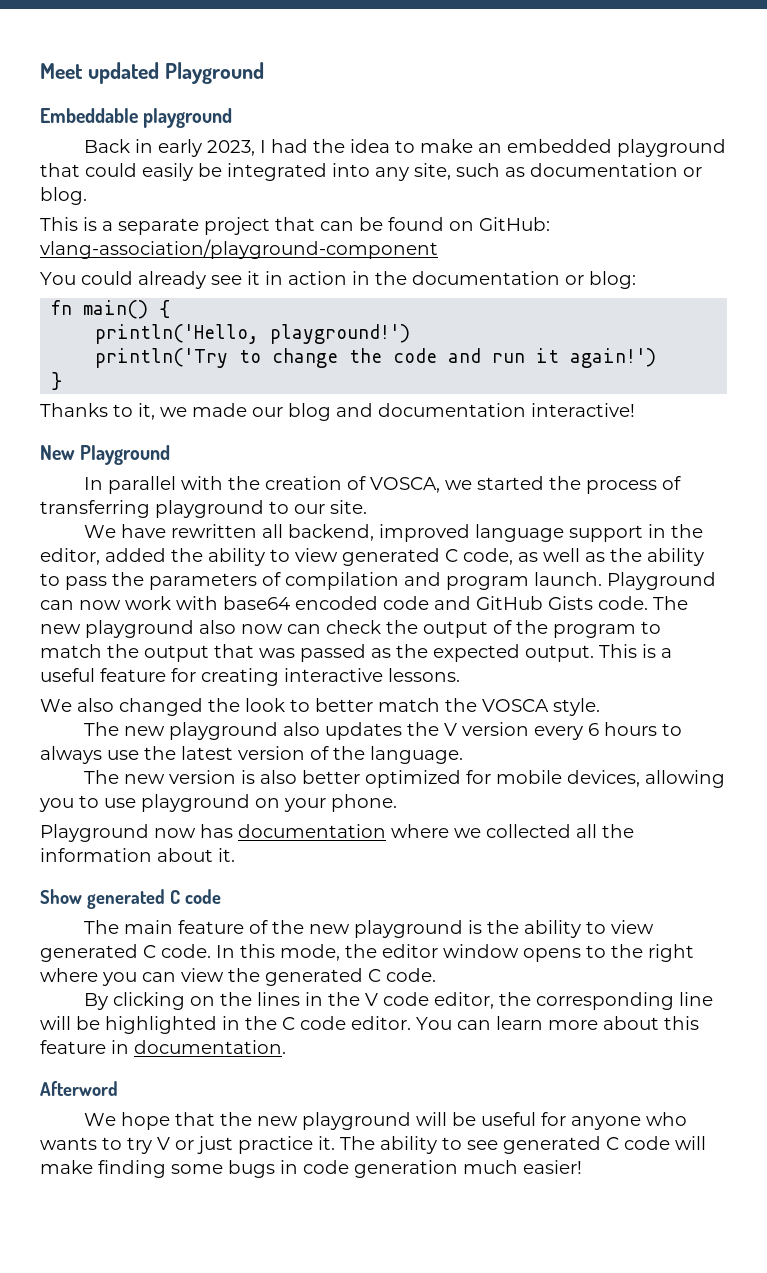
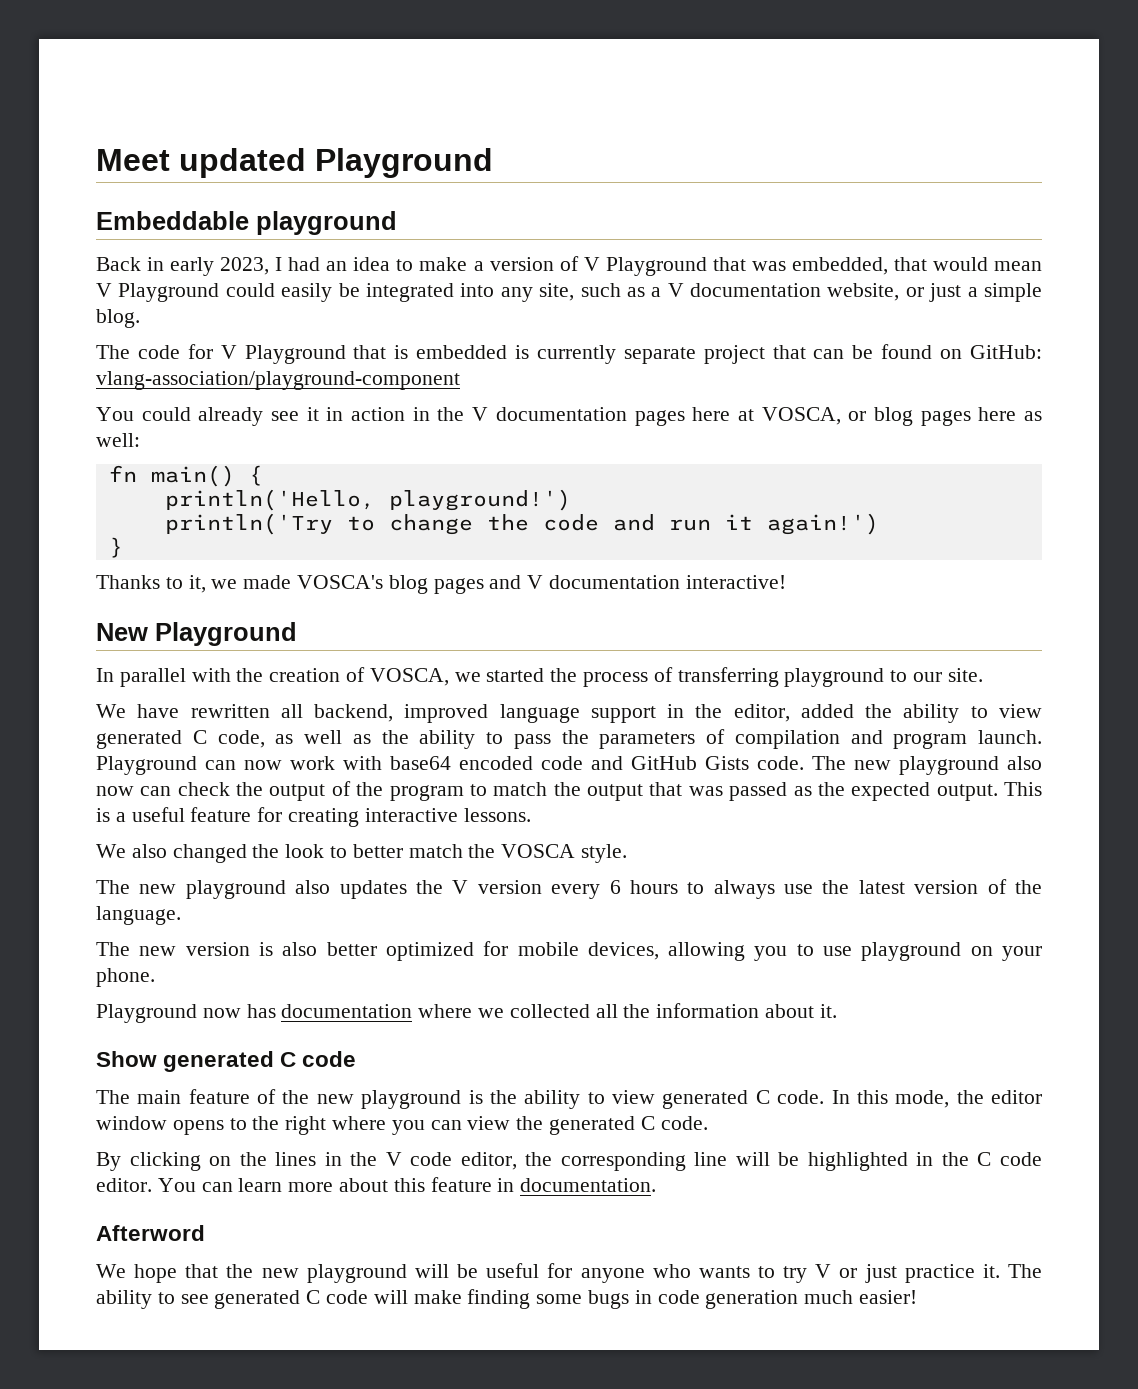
[312,139,345,153] the -> [326,261,348,271] an
[477,139,726,157] [40,163,80,177] an embedded playground that -> [473,256,1042,276] [96,283,220,302] a version of V Playground that was embedded, that would mean V Playground
[530,163,702,177] [40,187,87,205] [40,217,113,231] documentation or blog. // This is a -> [651,283,1043,302] [96,309,140,328] [96,344,616,364] a V documentation website, or just a simple blog. // The code for V Playground that is embedded is currently
[412,271,636,289] documentation or blog: -> [472,407,1043,426] [96,433,140,447] V documentation pages here at VOSCA, or blog pages here as well:
[252,403,373,421] our blog and -> [297,575,544,594] VOSCA's blog pages and V

